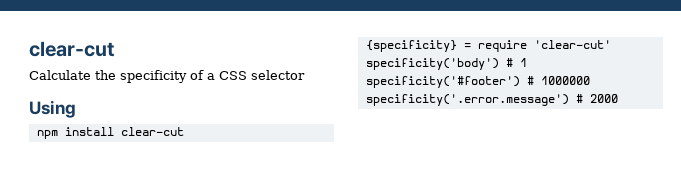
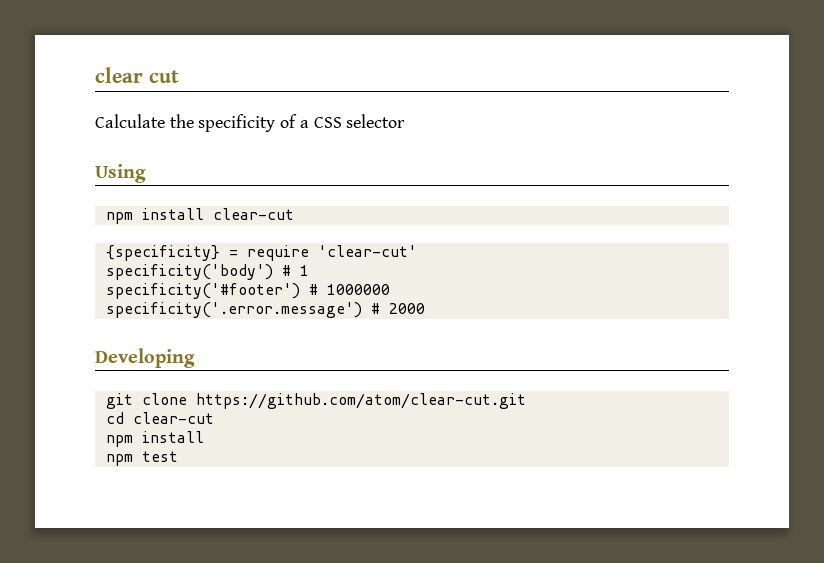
[29,41,114,57] clear-cut -> [95,67,179,83] clear cut
(618, 98) none -> [95,348,195,368] [105,393,526,409] [105,412,214,424] [105,431,204,447] [105,451,178,466] // Developing // git clone https://github.com/atom/clear-cut.git // cd clear-cut // npm install // npm test

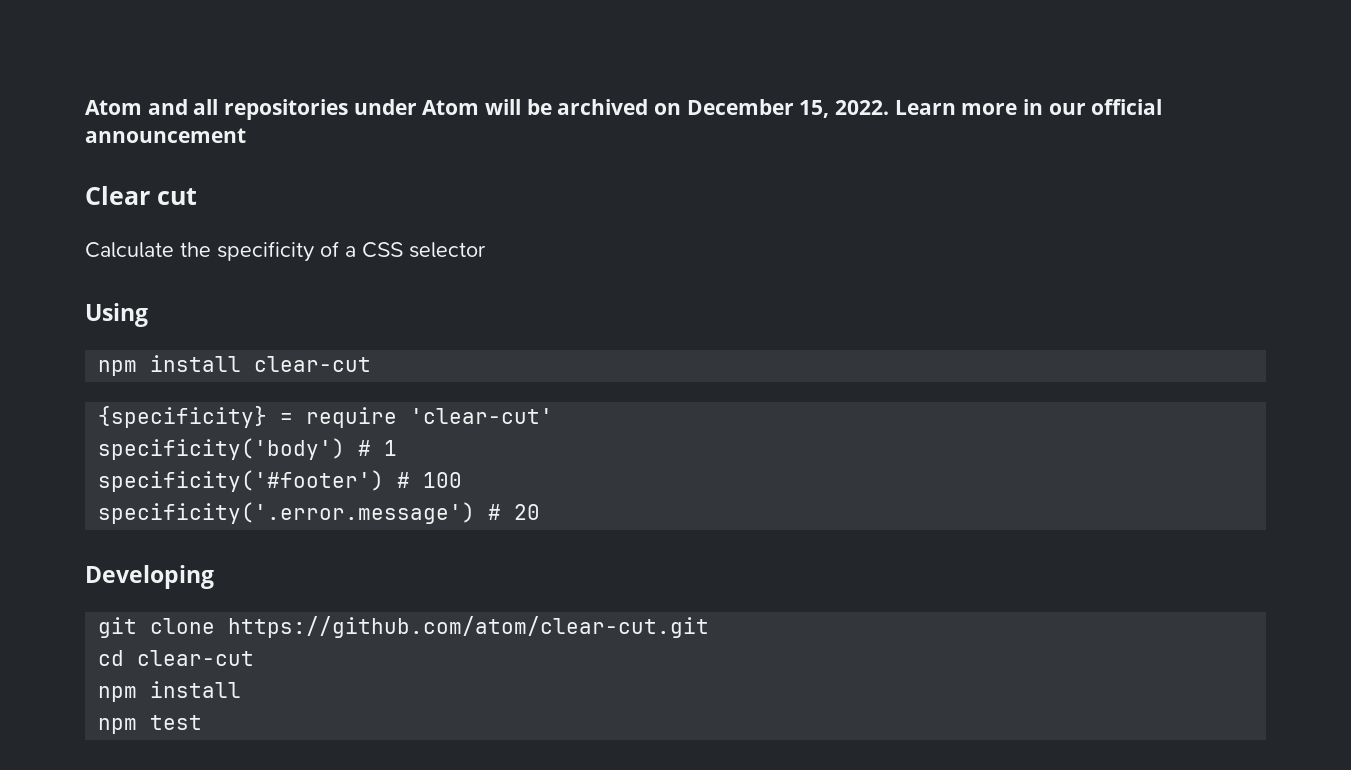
[95,67,143,83] clear -> [85,99,1163,120] [85,128,246,143] [85,186,150,205] Atom and all repositories under Atom will be archived on December 15, 2022. Learn more in our official announcement // Clear
[326,284,390,295] 1000000 -> [423,472,463,488] 100
[388,303,425,314] 2000 -> [514,504,541,520] 20

